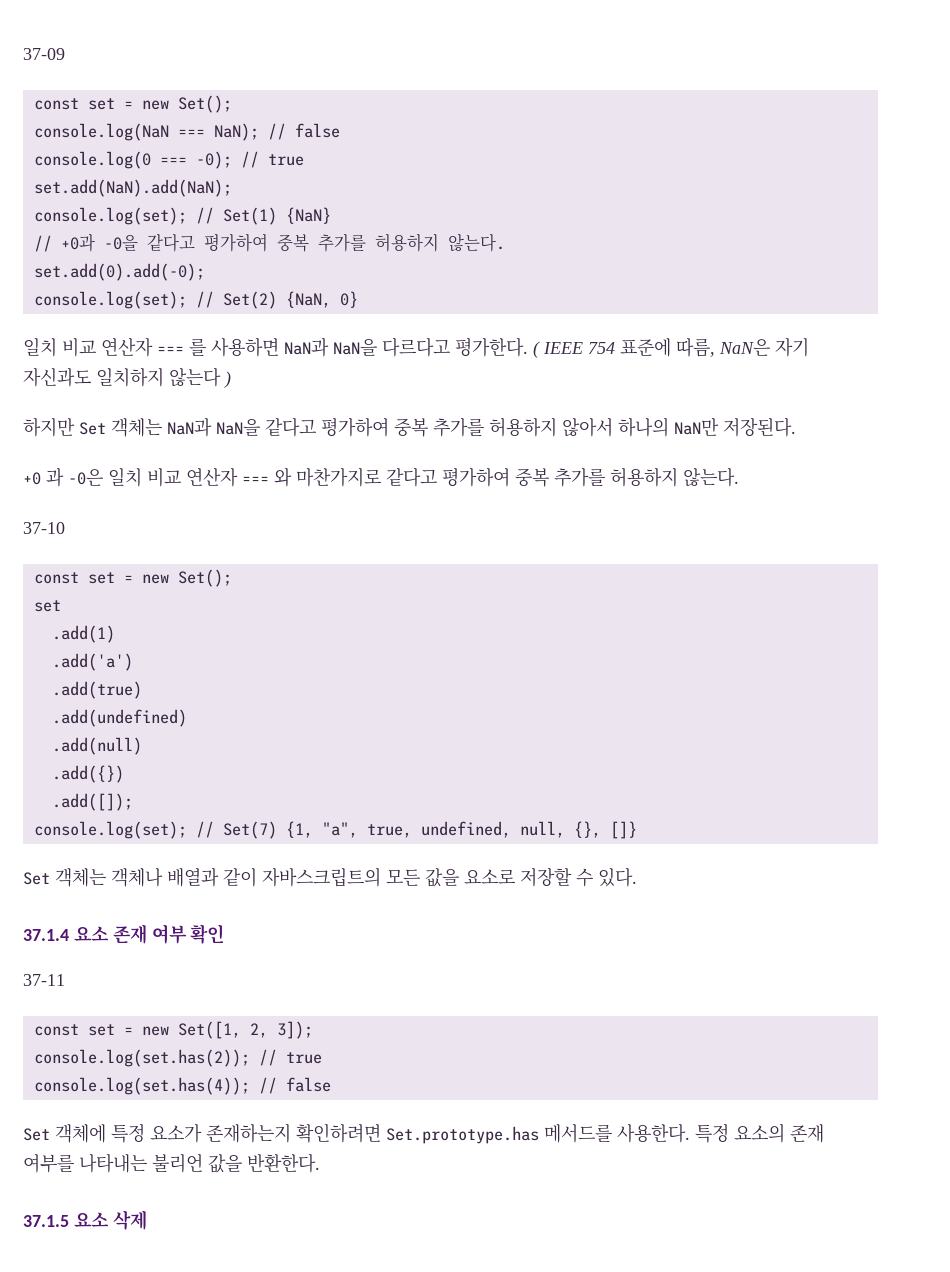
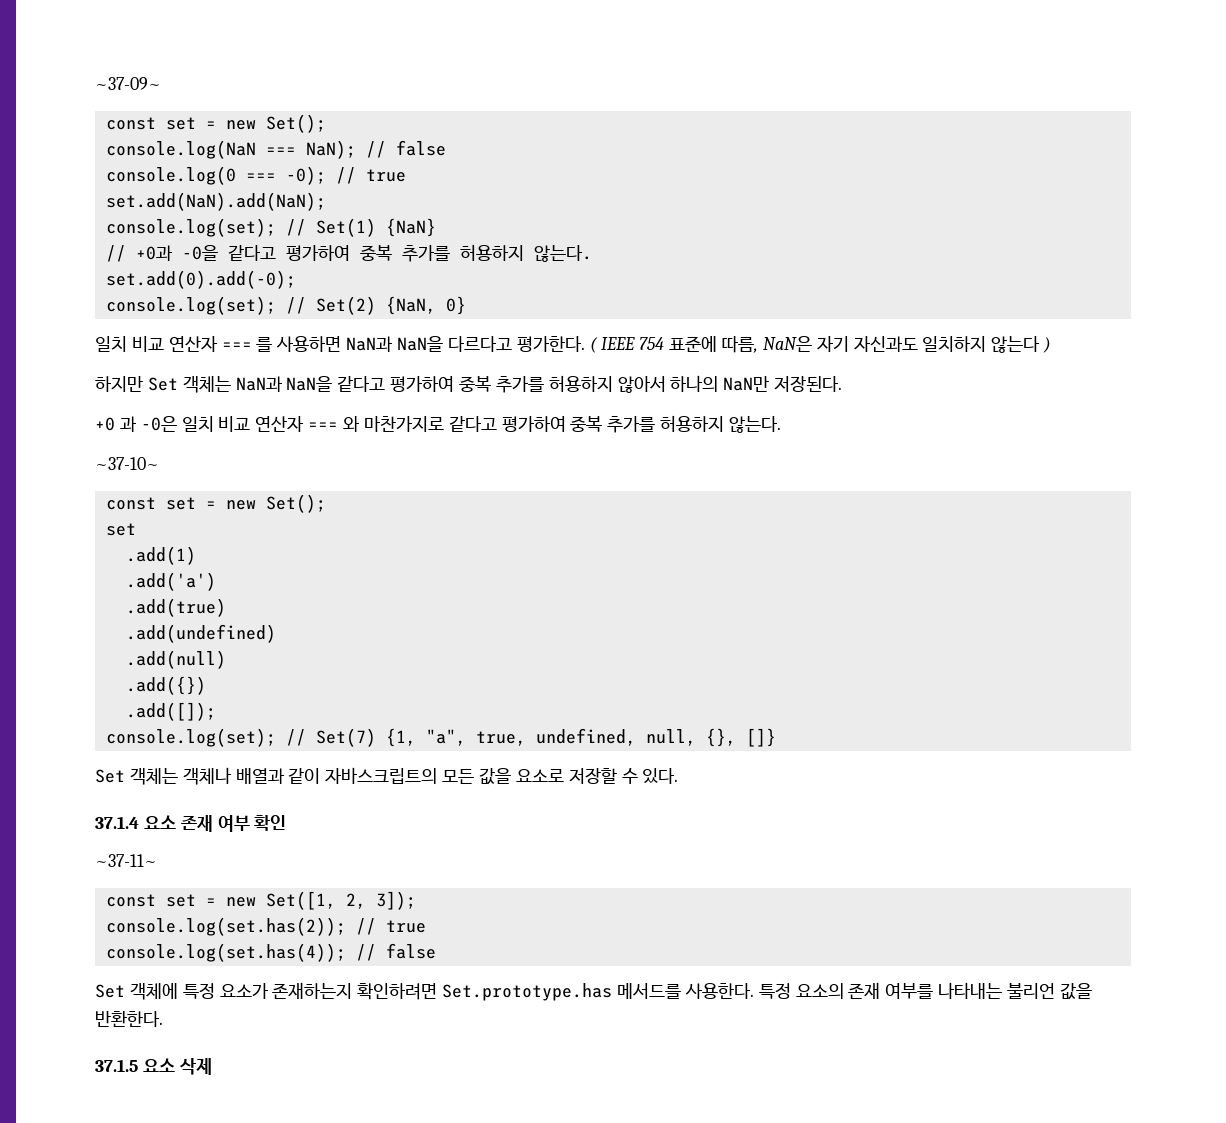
[23,48,65,60] 37-09 -> [95,77,161,90] ~37-09~
[23,522,65,534] 37-10 -> [95,457,159,470] ~37-10~
[23,974,65,986] 37-11 -> [95,854,157,867] ~37-11~

